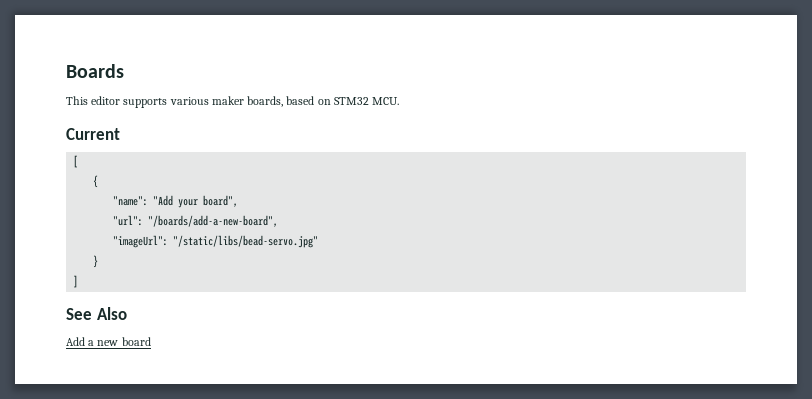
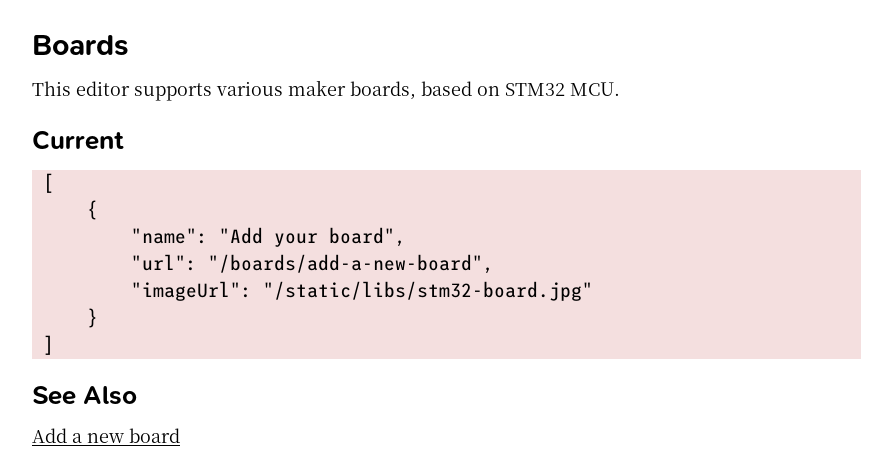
[173,235,319,248] "/static/libs/bead-servo.jpg" -> [262,281,593,301] "/static/libs/stm32-board.jpg"

